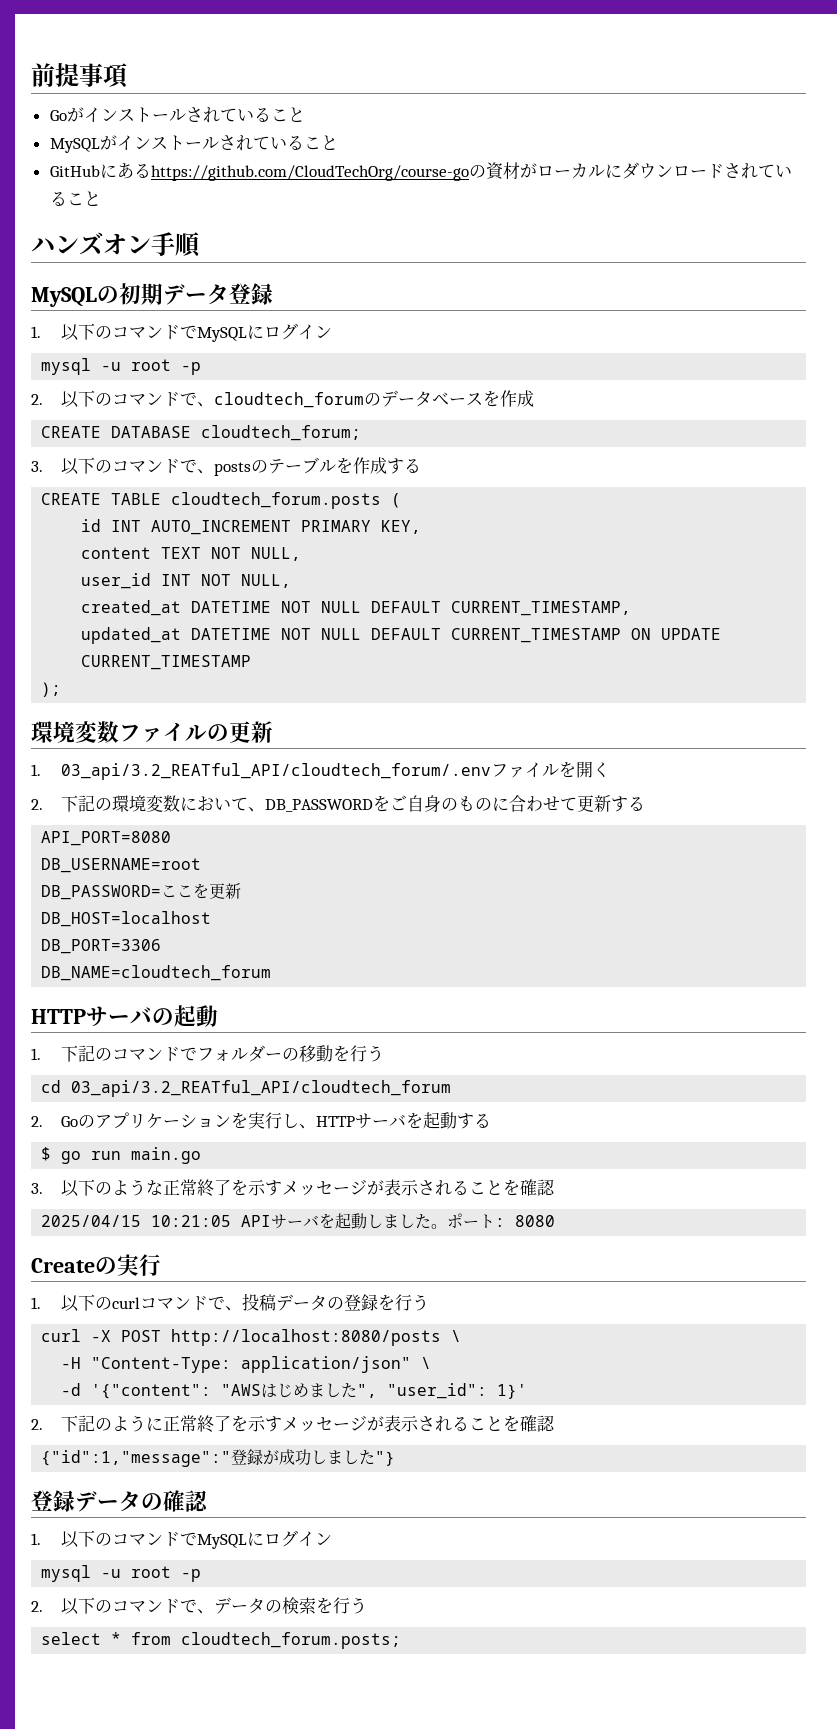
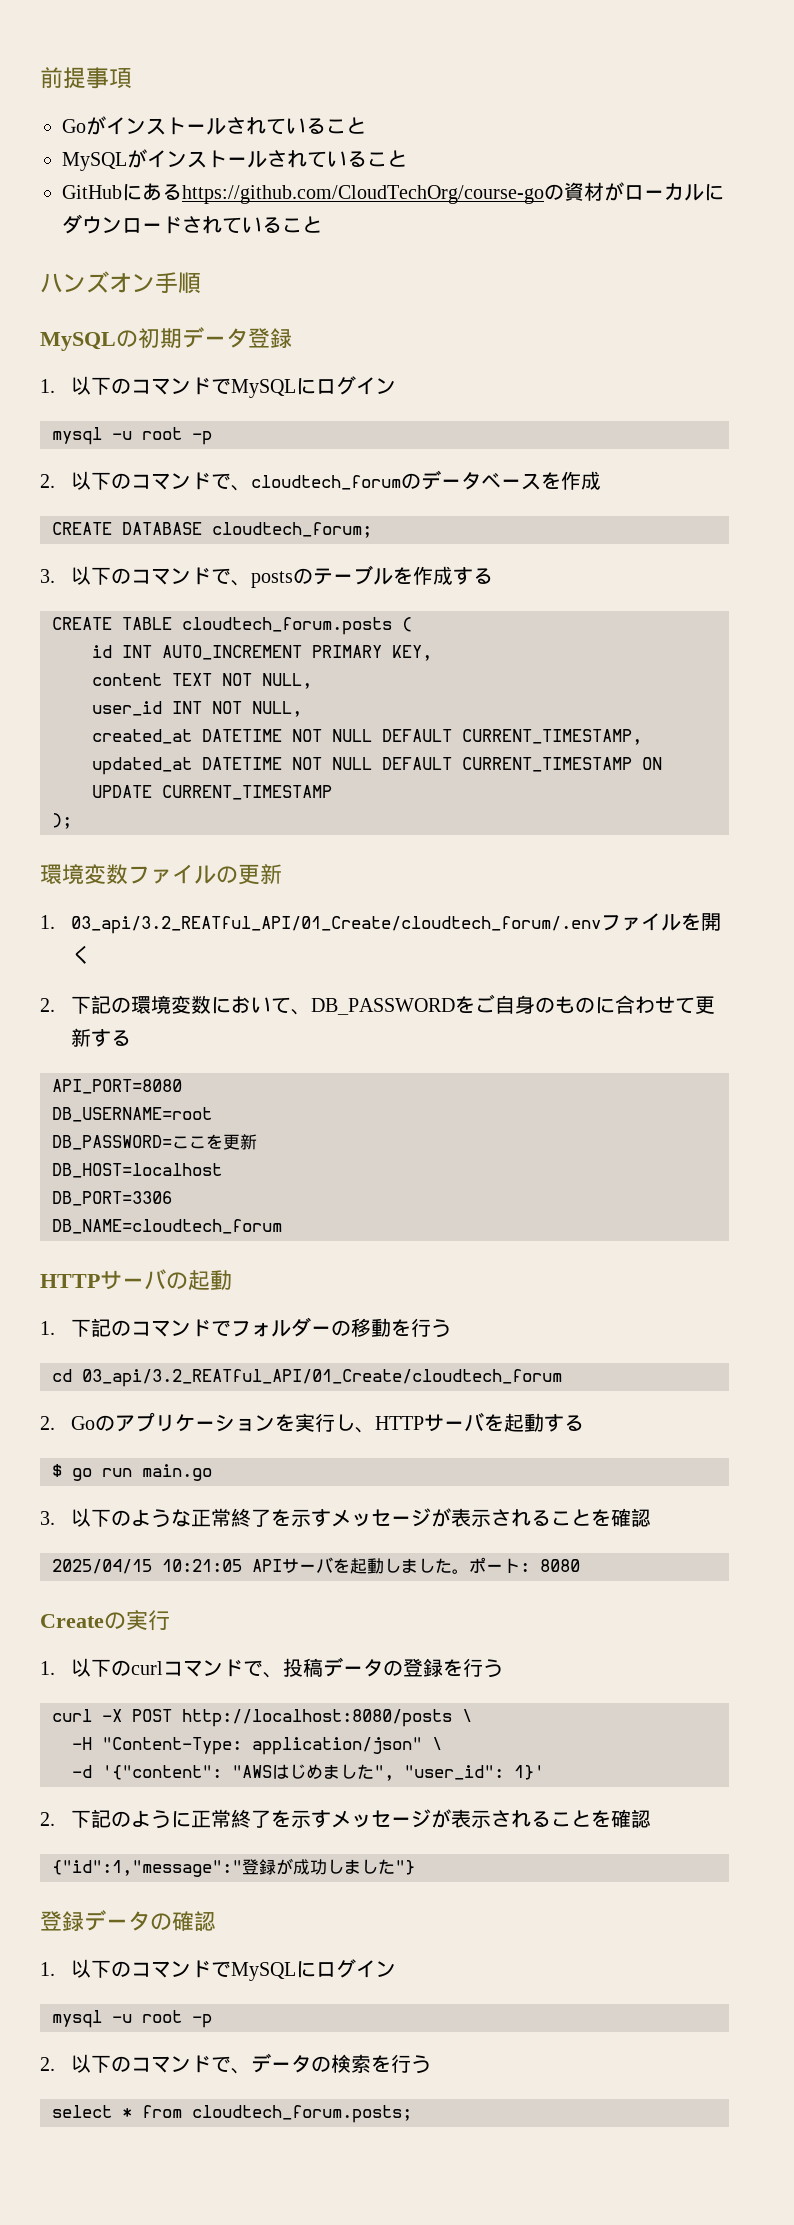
[60,763,491,780] 03_api/3.2_REATful_API/cloudtech_forum/.env -> [70,916,601,934] 03_api/3.2_REATful_API/01_Create/cloudtech_forum/.env
[71,1080,452,1097] 03_api/3.2_REATful_API/cloudtech_forum -> [82,1369,562,1387] 03_api/3.2_REATful_API/01_Create/cloudtech_forum

